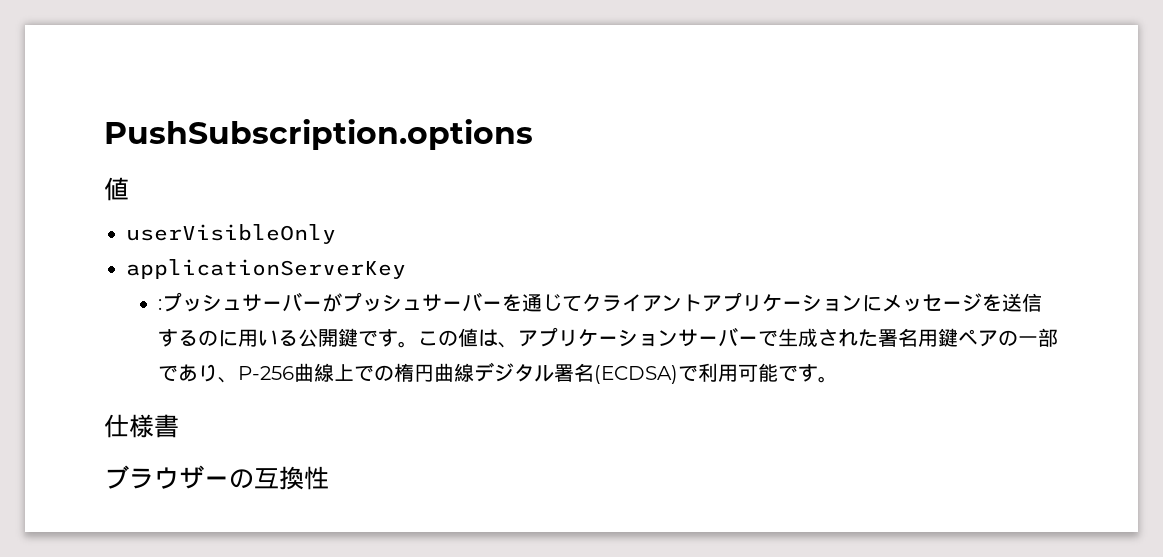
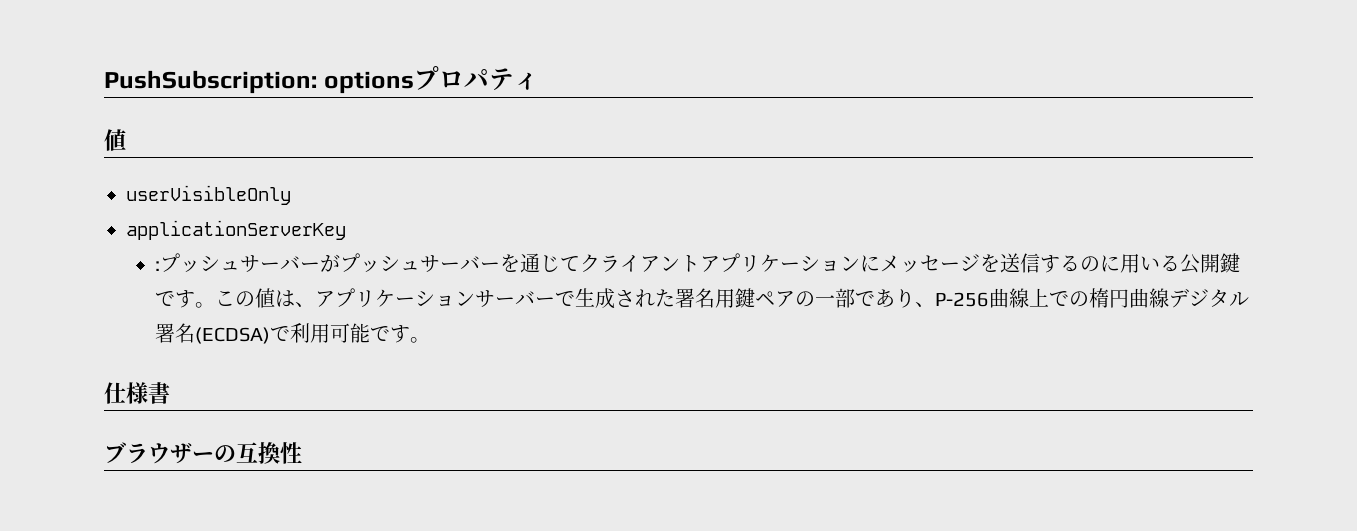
[104,119,533,150] PushSubscription.options -> [104,66,539,94] PushSubscription: optionsプロパティ

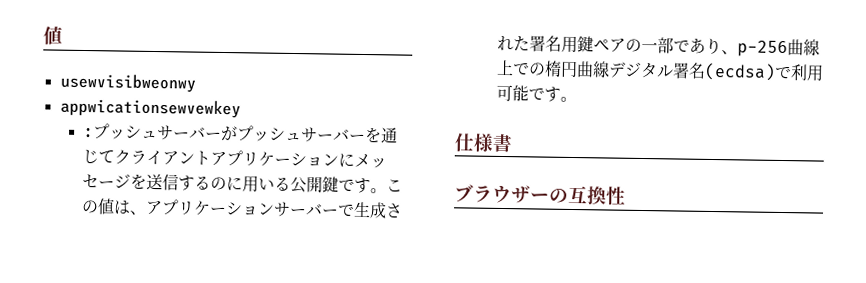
[104,66,539,94] PushSubscription: optionsプロパティ // -> (43, 35) none
[126,185,291,205] [126,220,346,240] userVisibleOnly // applicationServerKey -> [59,73,196,93] [59,98,241,119] usewvisibweonwy // appwicationsewvewkey
[934,292,989,307] P-256 -> [737,40,789,58] p-256
[194,327,270,344] (ECDSA) -> [704,62,777,81] (ecdsa)

